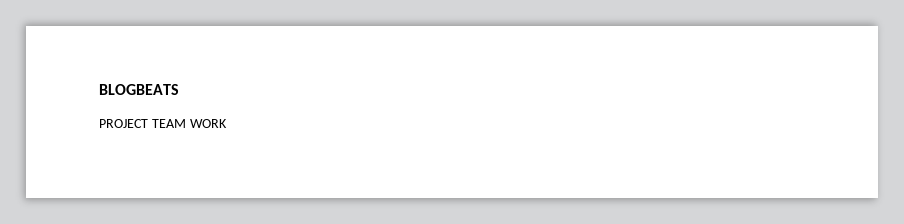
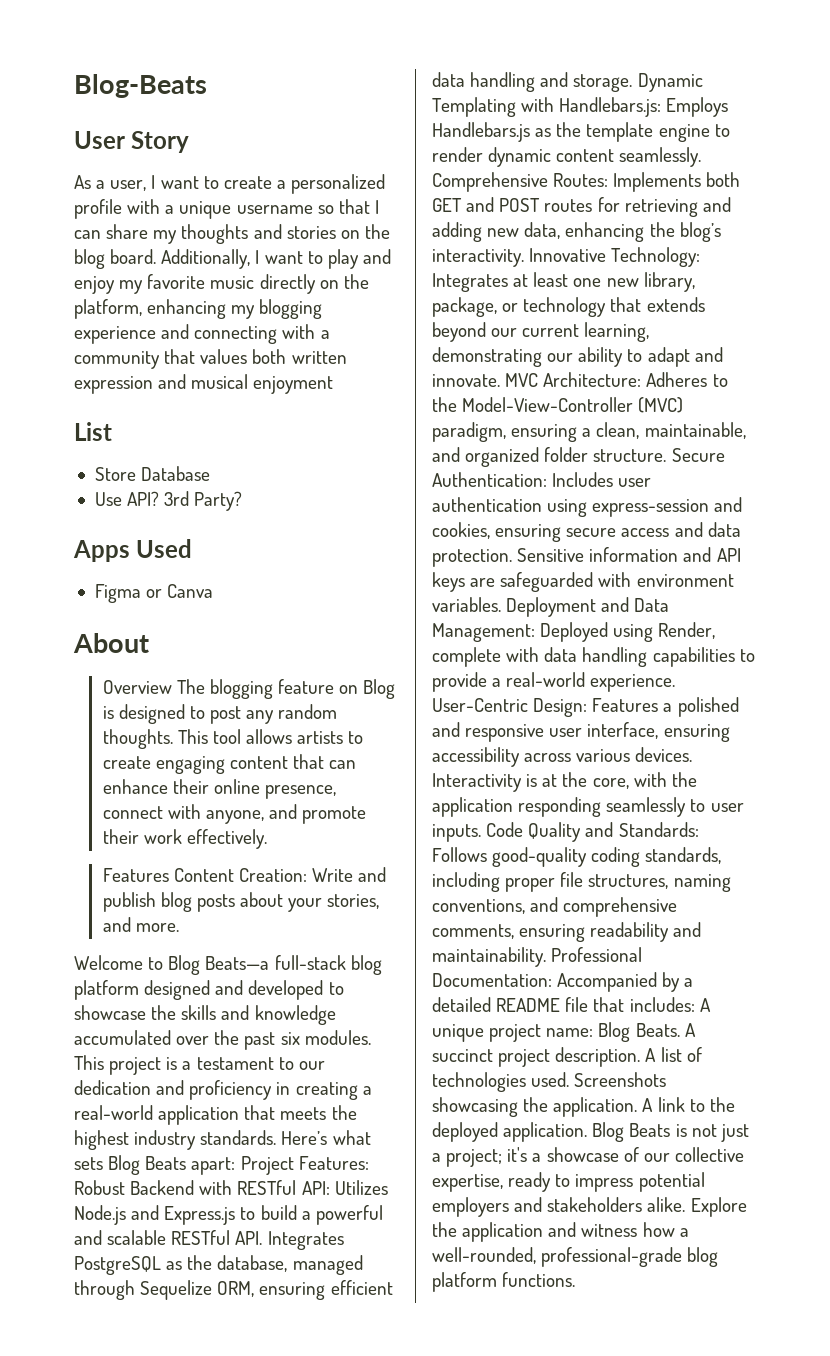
[99,84,179,95] [99,119,227,128] BLOGBEATS // PROJECT TEAM WORK -> [74,74,207,98] [74,131,190,153] [74,174,386,194] [74,199,379,219] [74,224,390,244] [74,249,391,269] [74,274,369,294] [74,299,323,319] [74,324,330,344] [74,349,347,369] [74,374,334,394] [74,422,112,441] [94,466,211,481] [94,491,243,511] [73,539,193,562] [94,584,214,603] [73,633,149,653] [102,679,396,699] [102,704,338,724] [102,729,364,749] [102,754,357,774] [102,779,337,799] [102,804,367,824] [102,829,268,849] [102,867,387,882] [102,892,380,912] [102,917,179,932] [74,955,382,975] [74,980,344,1000] [74,1005,336,1025] [74,1030,371,1050] [74,1055,325,1075] [74,1080,372,1100] [74,1105,357,1125] [74,1130,371,1150] [74,1155,369,1175] [74,1180,388,1195] [74,1205,383,1225] [74,1230,344,1250] [74,1255,363,1275] [74,1280,393,1300] [432,72,703,92] [432,97,729,117] [432,122,730,142] [432,147,702,167] [432,172,741,192] [432,197,731,217] [432,222,721,242] [432,247,701,267] [432,272,695,292] [432,297,705,317] [432,322,650,342] [432,347,723,367] [432,372,728,387] [432,397,684,413] [432,422,746,442] [432,447,725,467] [432,472,652,487] [432,497,743,517] [432,522,741,542] [432,547,741,567] [432,572,734,592] [432,597,670,617] [432,622,716,642] [432,647,755,667] [432,672,676,692] [432,697,739,717] [432,722,730,742] [432,747,693,767] [432,772,697,792] [432,797,744,817] [432,822,699,842] [432,847,722,867] [432,872,731,892] [432,897,678,917] [432,922,702,942] [432,947,643,967] [432,972,694,992] [432,997,711,1012] [432,1022,696,1042] [432,1047,702,1067] [432,1072,667,1092] [432,1097,735,1117] [432,1122,749,1142] [432,1147,744,1167] [432,1172,705,1192] [432,1197,747,1217] [432,1222,689,1242] [432,1247,719,1267] [432,1272,576,1292] Blog-Beats // User Story // As a user, I want to create a personalized profile with a unique username so that I can share my thoughts and stories on the blog board. Additionally, I want to play and enjoy my favorite music directly on the platform, enhancing my blogging experience and connecting with a community that values both written expression and musical enjoyment // List // Store Database // Use API? 3rd Party? // Apps Used // Figma or Canva // About // Overview The blogging feature on Blog is designed to post any random thoughts. This tool allows artists to create engaging content that can enhance their online presence, connect with anyone, and promote their work effectively. // Features Content Creation: Write and publish blog posts about your stories, and more. // Welcome to Blog Beats—a full-stack blog platform designed and developed to showcase the skills and knowledge accumulated over the past six modules. This project is a testament to our dedication and proficiency in creating a real-world application that meets the highest industry standards. Here’s what sets Blog Beats apart: Project Features: Robust Backend with RESTful API: Utilizes Node.js and Express.js to build a powerful and scalable RESTful API. Integrates PostgreSQL as the database, managed through Sequelize ORM, ensuring efficient data handling and storage. Dynamic Templating with Handlebars.js: Employs Handlebars.js as the template engine to render dynamic content seamlessly. Comprehensive Routes: Implements both GET and POST routes for retrieving and adding new data, enhancing the blog’s interactivity. Innovative Technology: Integrates at least one new library, package, or technology that extends beyond our current learning, demonstrating our ability to adapt and innovate. MVC Architecture: Adheres to the Model-View-Controller (MVC) paradigm, ensuring a clean, maintainable, and organized folder structure. Secure Authentication: Includes user authentication using express-session and cookies, ensuring secure access and data protection. Sensitive information and API keys are safeguarded with environment variables. Deployment and Data Management: Deployed using Render, complete with data handling capabilities to provide a real-world experience. User-Centric Design: Features a polished and responsive user interface, ensuring accessibility across various devices. Interactivity is at the core, with the application responding seamlessly to user inputs. Code Quality and Standards: Follows good-quality coding standards, including proper file structures, naming conventions, and comprehensive comments, ensuring readability and maintainability. Professional Documentation: Accompanied by a detailed README file that includes: A unique project name: Blog Beats. A succinct project description. A list of technologies used. Screenshots showcasing the application. A link to the deployed application. Blog Beats is not just a project; it's a showcase of our collective expertise, ready to impress potential employers and stakeholders alike. Explore the application and witness how a well-rounded, professional-grade blog platform functions.

